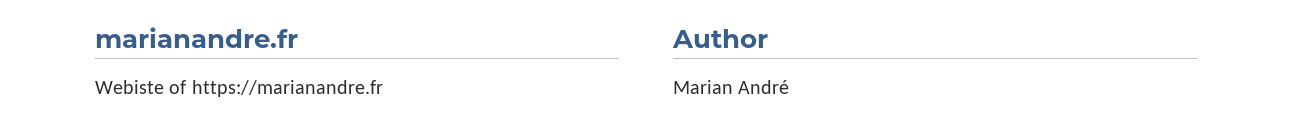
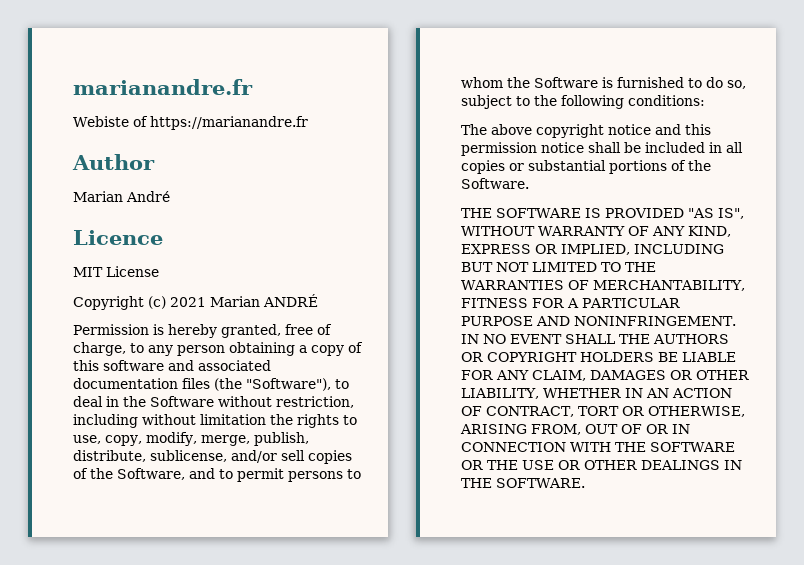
(790, 87) none -> [73,230,163,245] [73,266,159,277] [73,294,318,310] [73,324,332,338] [73,342,363,356] [73,360,271,371] [73,378,349,391] [73,396,354,408] [73,414,357,428] [73,432,309,446] [73,450,352,464] [73,468,361,482] [461,77,746,89] [461,95,705,109] [461,124,711,138] [461,142,743,156] [461,160,711,174] [461,178,529,189] [461,208,744,219] [461,226,731,237] [461,244,724,255] [461,262,656,272] [461,280,745,291] [461,298,680,308] [461,316,736,326] [461,334,729,344] [461,352,736,362] [461,370,749,381] [461,388,732,399] [461,406,745,417] [460,424,690,435] [461,442,735,452] [461,460,742,470] [461,478,585,488] // Licence // MIT License // Copyright (c) 2021 Marian ANDRÉ // Permission is hereby granted, free of charge, to any person obtaining a copy of this software and associated documentation files (the "Software"), to deal in the Software without restriction, including without limitation the rights to use, copy, modify, merge, publish, distribute, sublicense, and/or sell copies of the Software, and to permit persons to whom the Software is furnished to do so, subject to the following conditions: // The above copyright notice and this permission notice shall be included in all copies or substantial portions of the Software. // THE SOFTWARE IS PROVIDED "AS IS", WITHOUT WARRANTY OF ANY KIND, EXPRESS OR IMPLIED, INCLUDING BUT NOT LIMITED TO THE WARRANTIES OF MERCHANTABILITY, FITNESS FOR A PARTICULAR PURPOSE AND NONINFRINGEMENT. IN NO EVENT SHALL THE AUTHORS OR COPYRIGHT HOLDERS BE LIABLE FOR ANY CLAIM, DAMAGES OR OTHER LIABILITY, WHETHER IN AN ACTION OF CONTRACT, TORT OR OTHERWISE, ARISING FROM, OUT OF OR IN CONNECTION WITH THE SOFTWARE OR THE USE OR OTHER DEALINGS IN THE SOFTWARE.

